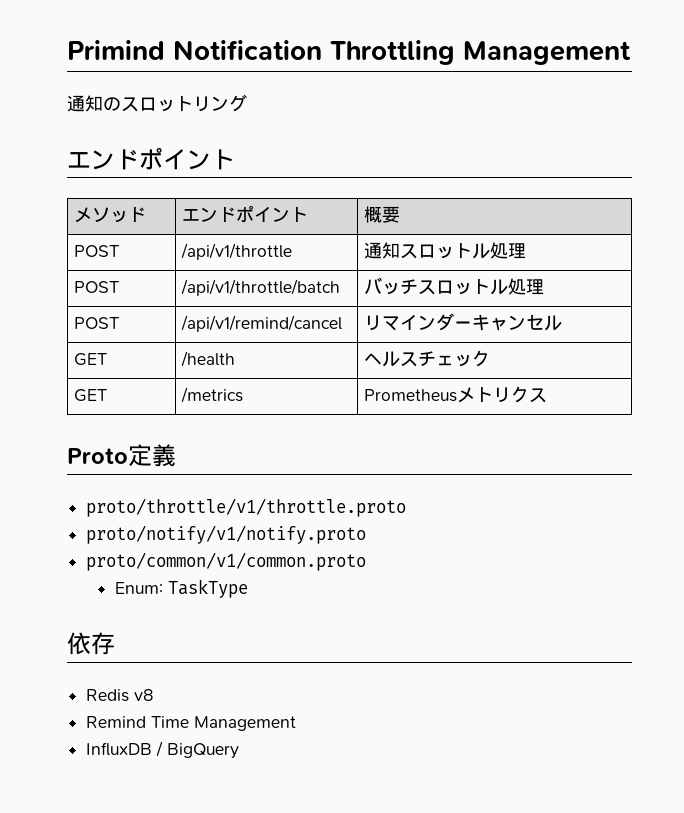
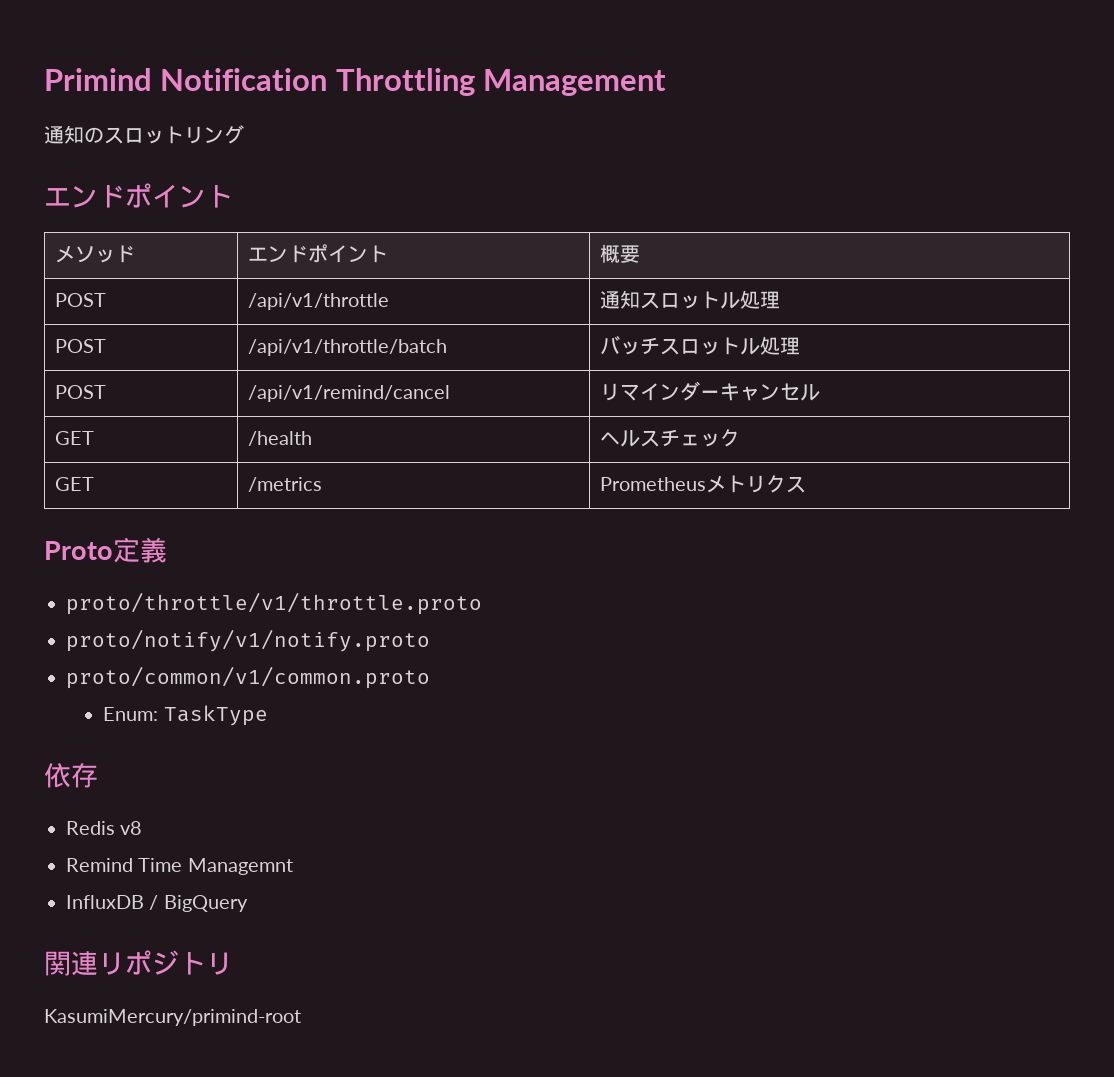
[194,716,297,731] Management -> [187,858,293,875] Managemnt
(240, 751) none -> [44,950,233,976] [44,1009,301,1026] // 関連リポジトリ // KasumiMercury/primind-root

